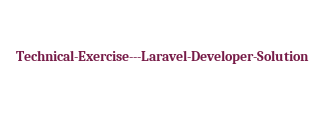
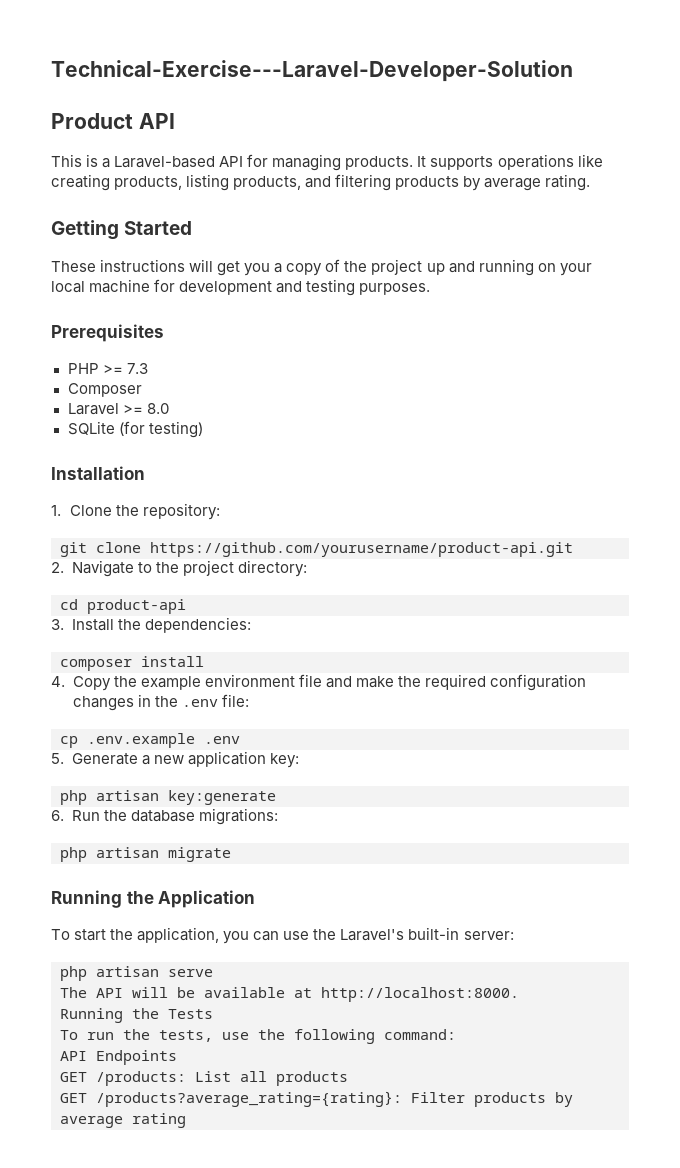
(309, 57) none -> [51,113,175,129] [51,154,603,171] [51,174,591,191] [51,220,193,240] [51,259,592,276] [51,279,431,296] [51,324,164,342] [67,363,148,374] [67,383,142,397] [67,403,169,415] [67,421,203,438] [51,466,145,480] [51,503,221,520] [60,542,573,557] [51,560,307,577] [60,599,186,614] [51,617,251,633] [60,656,204,671] [51,674,586,691] [72,694,249,711] [60,733,240,748] [51,751,299,768] [60,790,276,805] [51,808,278,825] [60,847,231,862] [51,890,256,908] [51,927,514,944] [60,966,213,981] [60,987,519,1002] [60,1008,213,1023] [60,1029,456,1044] [60,1050,177,1065] [60,1071,348,1086] [60,1091,573,1107] [60,1113,186,1128] // Product API // This is a Laravel-based API for managing products. It supports operations like creating products, listing products, and filtering products by average rating. // Getting Started // These instructions will get you a copy of the project up and running on your local machine for development and testing purposes. // Prerequisites // PHP >= 7.3 // Composer // Laravel >= 8.0 // SQLite (for testing) // Installation // 1. Clone the repository: // git clone https://github.com/yourusername/product-api.git // 2. Navigate to the project directory: // cd product-api // 3. Install the dependencies: // composer install // 4. Copy the example environment file and make the required configuration changes in the .env file: // cp .env.example .env // 5. Generate a new application key: // php artisan key:generate // 6. Run the database migrations: // php artisan migrate // Running the Application // To start the application, you can use the Laravel's built-in server: // php artisan serve // The API will be available at http://localhost:8000. // Running the Tests // To run the tests, use the following command: // API Endpoints // GET /products: List all products // GET /products?average_rating={rating}: Filter products by average rating

